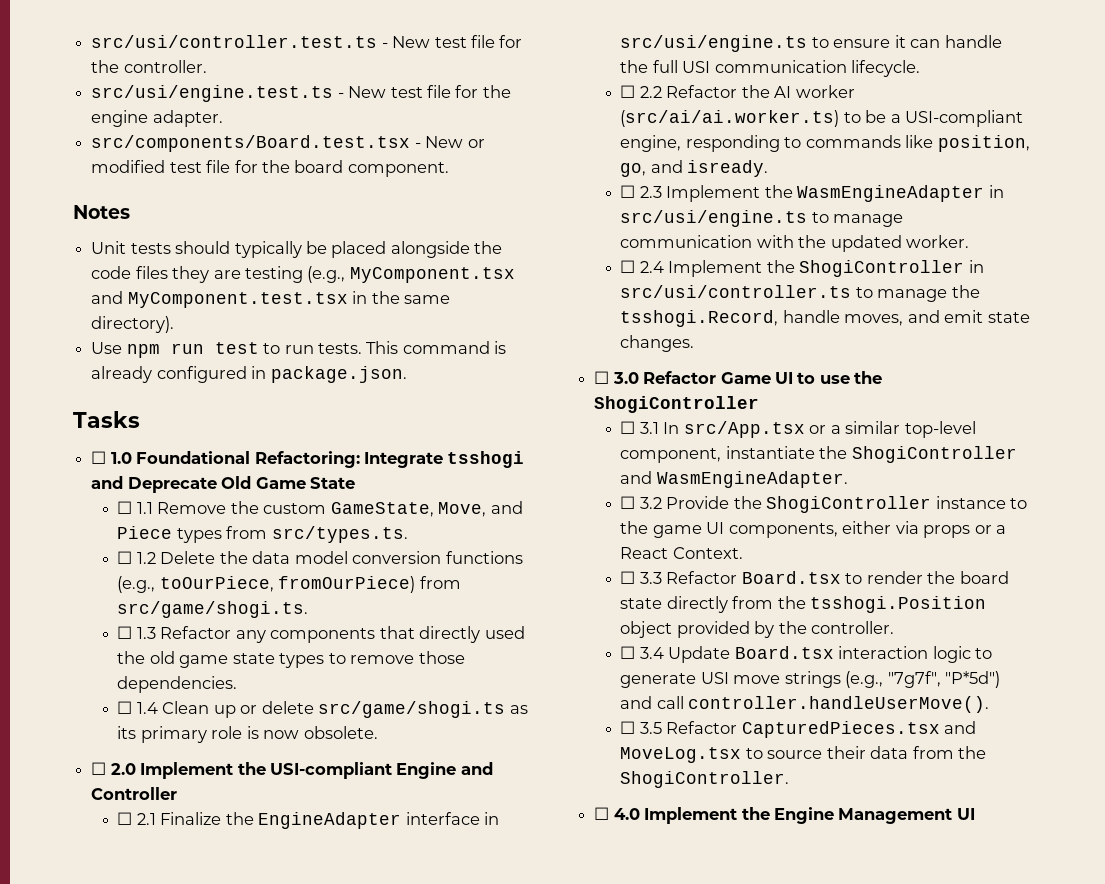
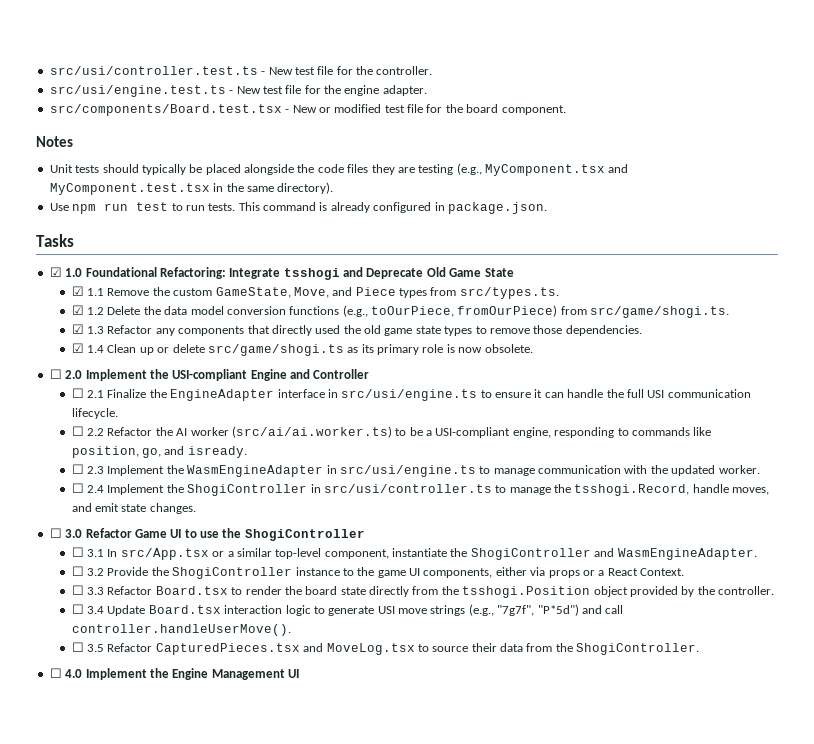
[91,451,107,464] ☐ -> [49,267,62,277] ☑
[117,501,133,514] ☐ -> [71,286,84,296] ☑
[117,551,133,564] ☐ -> [71,305,84,315] ☑
[117,626,133,639] ☐ -> [71,324,84,334] ☑
[117,701,133,714] ☐ -> [71,343,84,353] ☑

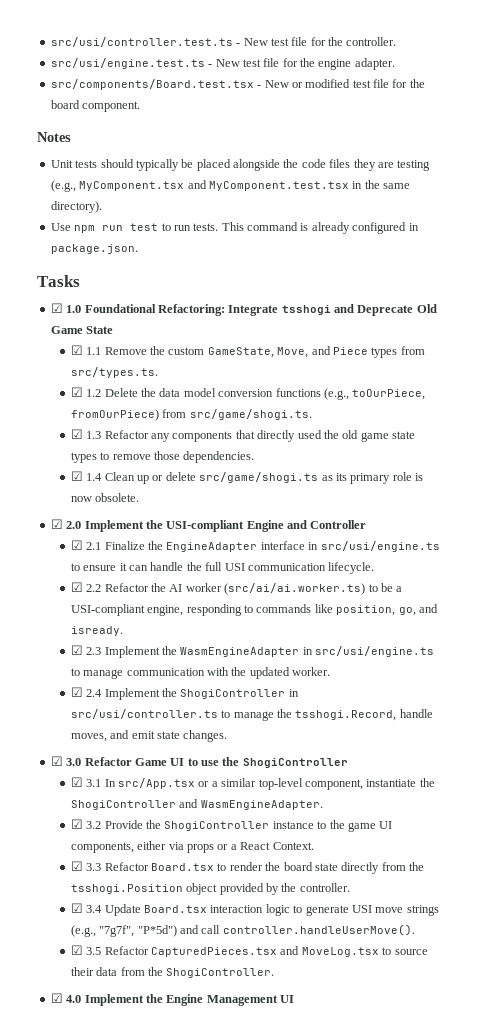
[49,369,62,379] ☐ -> [50,519,63,529] ☑
[71,388,84,398] ☐ -> [70,540,83,550] ☑
[71,426,84,436] ☐ -> [70,582,83,592] ☑
[71,464,84,474] ☐ -> [70,645,83,655] ☑
[71,483,84,493] ☐ -> [70,687,83,697] ☑
[49,528,62,538] ☐ -> [50,756,63,766] ☑
[71,547,84,557] ☐ -> [70,777,83,787] ☑
[71,566,84,576] ☐ -> [70,819,83,829] ☑
[71,585,84,595] ☐ -> [70,861,83,871] ☑
[71,604,84,614] ☐ -> [70,903,83,913] ☑
[71,642,84,652] ☐ -> [70,945,83,955] ☑
[49,668,62,678] ☐ -> [50,993,63,1003] ☑

